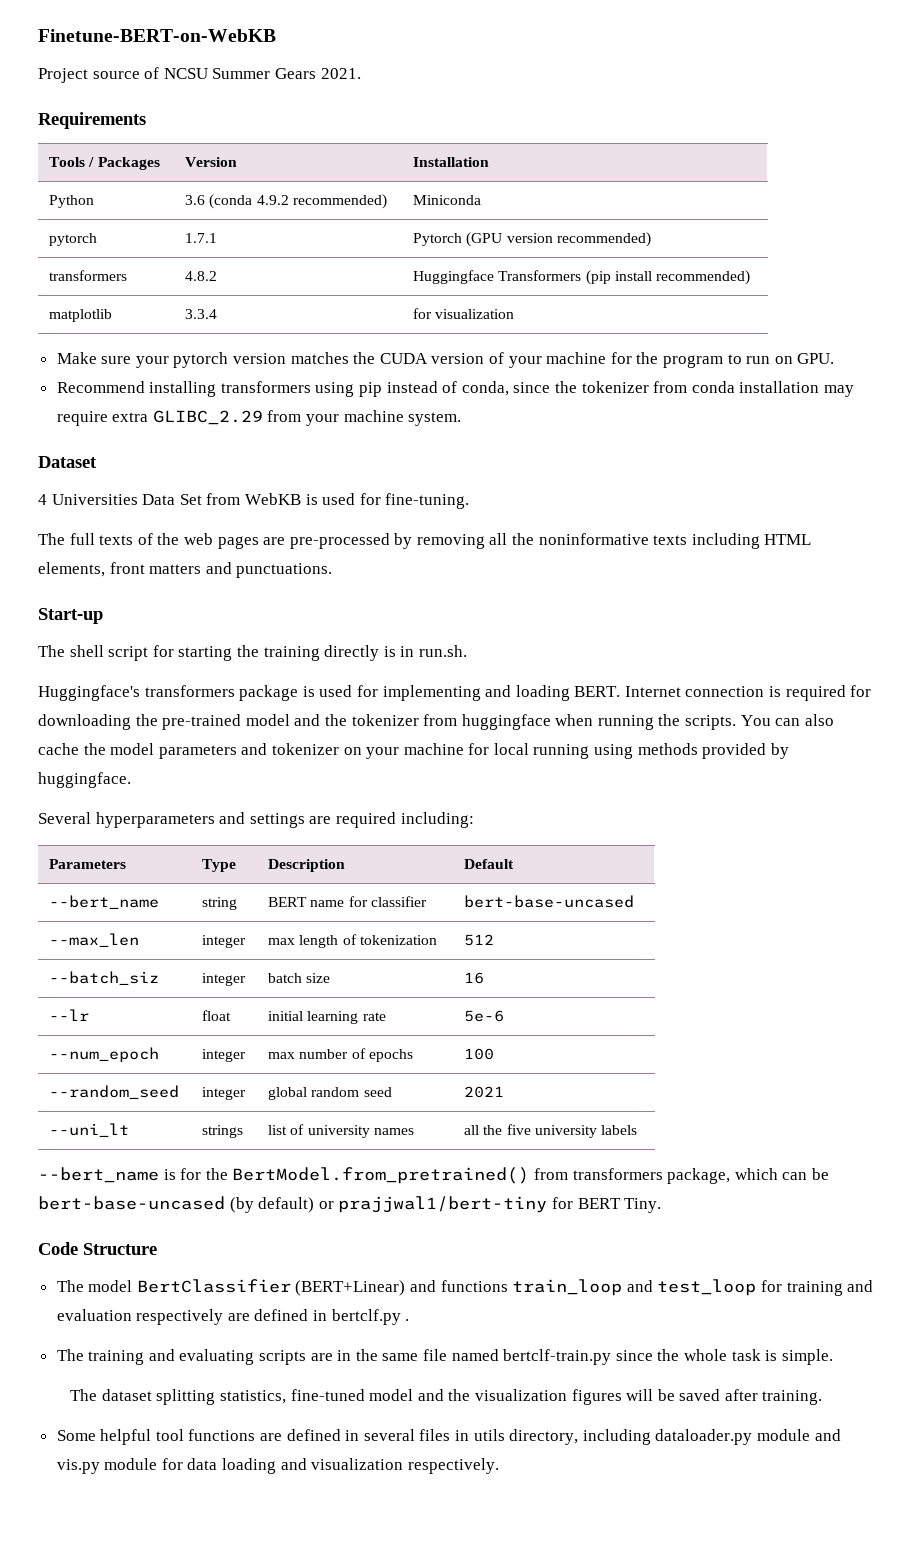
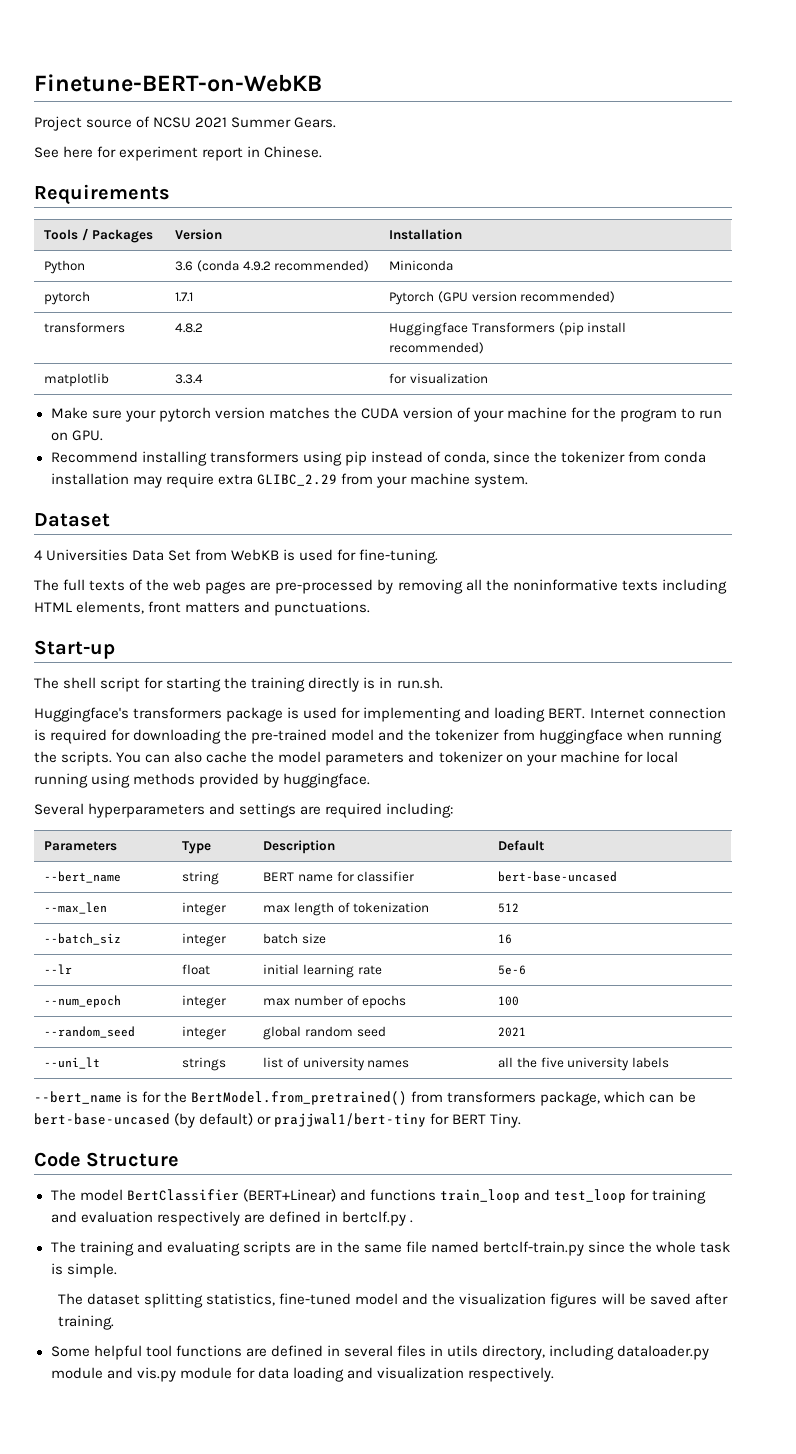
[212,68,361,79] Summer Gears 2021. -> [195,117,337,128] [34,146,323,161] 2021 Summer Gears. // See here for experiment report in Chinese.

